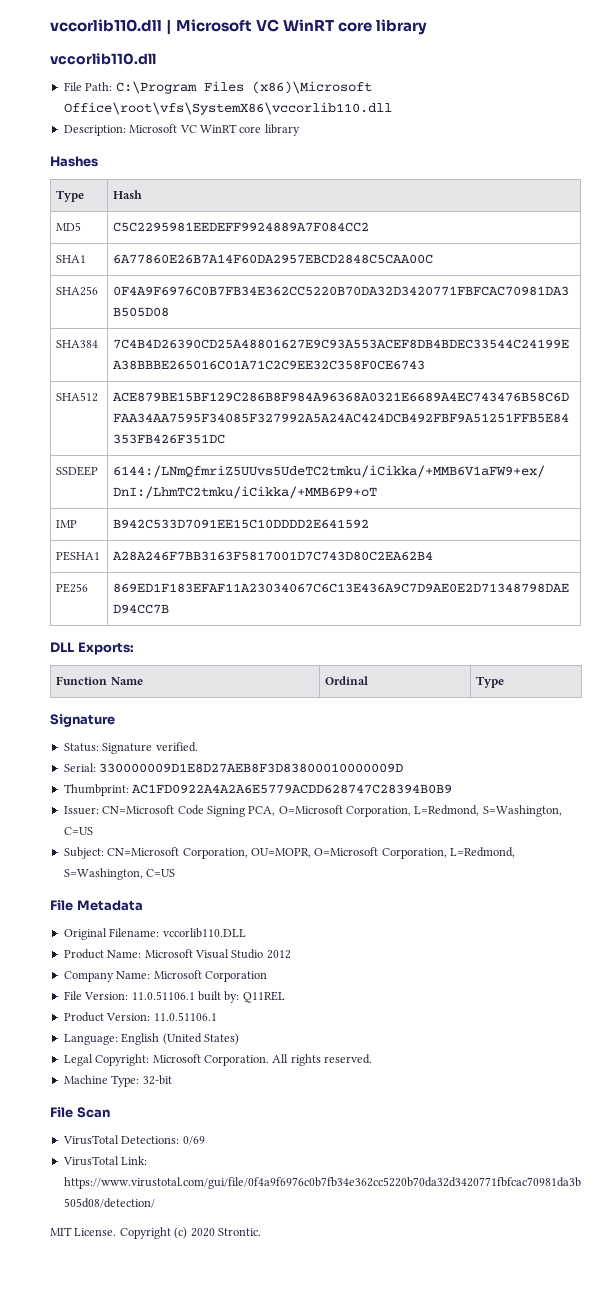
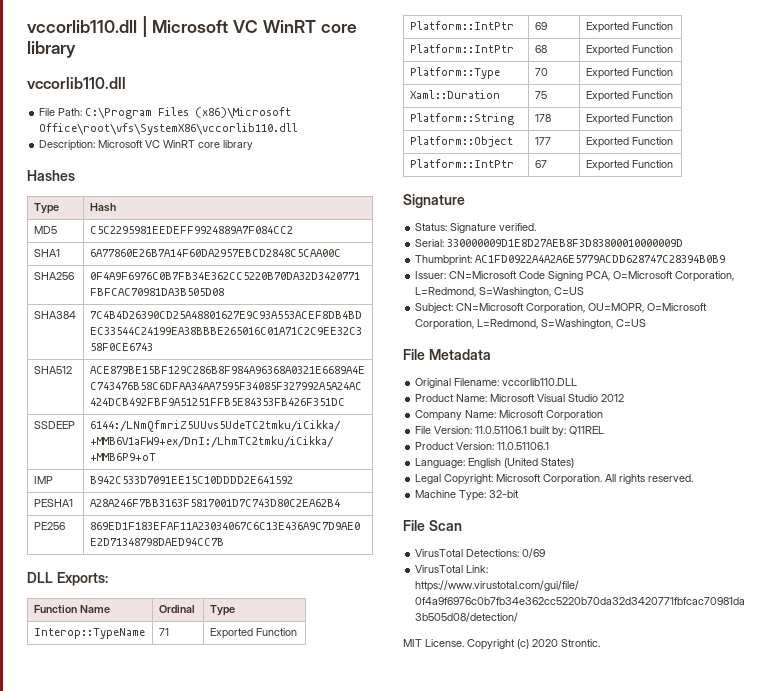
(505, 682) none -> [33,628,145,639] [158,628,169,636] [209,628,297,639] [409,21,514,30] [534,22,547,30] [585,22,673,33] [409,44,514,53] [534,45,547,53] [585,45,673,56] [409,67,500,79] [534,68,548,76] [585,68,673,79] [409,90,500,99] [534,91,547,99] [585,91,673,102] [409,113,514,125] [534,114,551,122] [585,114,673,125] [409,136,513,147] [534,137,551,145] [585,137,673,148] [409,159,514,168] [534,160,547,168] [585,160,673,171] // Interop::TypeName | 71 | Exported Function // Platform::IntPtr | 69 | Exported Function // Platform::IntPtr | 68 | Exported Function // Platform::Type | 70 | Exported Function // Xaml::Duration | 75 | Exported Function // Platform::String | 178 | Exported Function // Platform::Object | 177 | Exported Function // Platform::IntPtr | 67 | Exported Function

